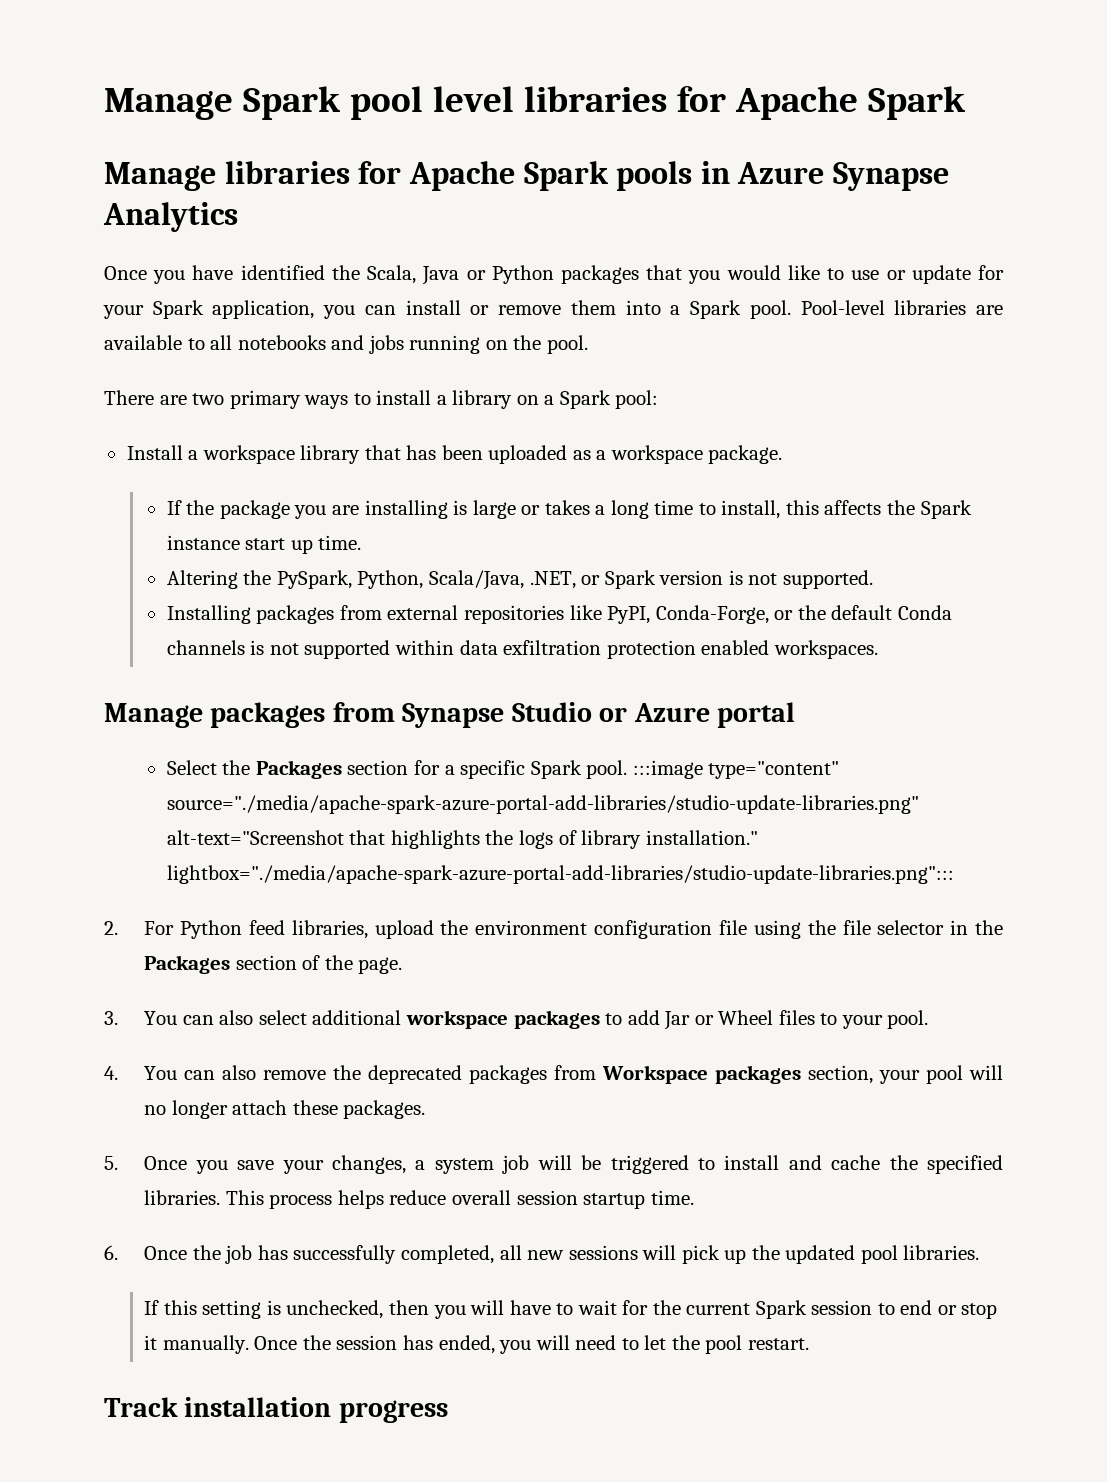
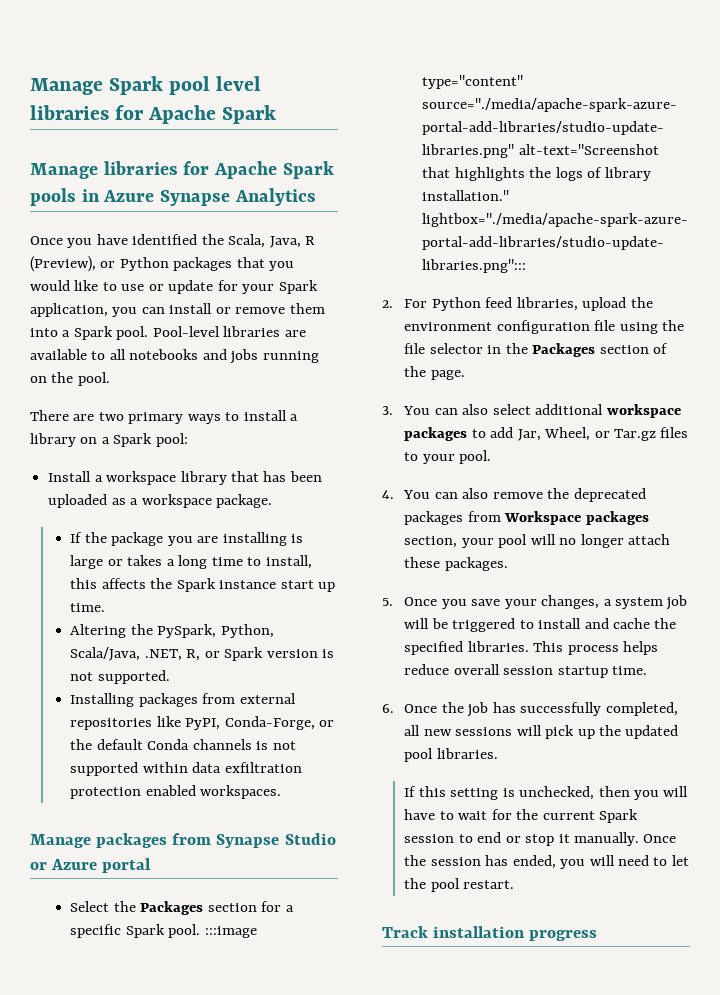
[422,266,460,285] Java -> [269,236,316,248] [30,256,96,272] Java, R (Preview),
(576, 580) none -> [186,649,201,661] R,
[664,1010,774,1030] Jar or Wheel -> [517,427,656,441] Jar, Wheel, or Tar.gz

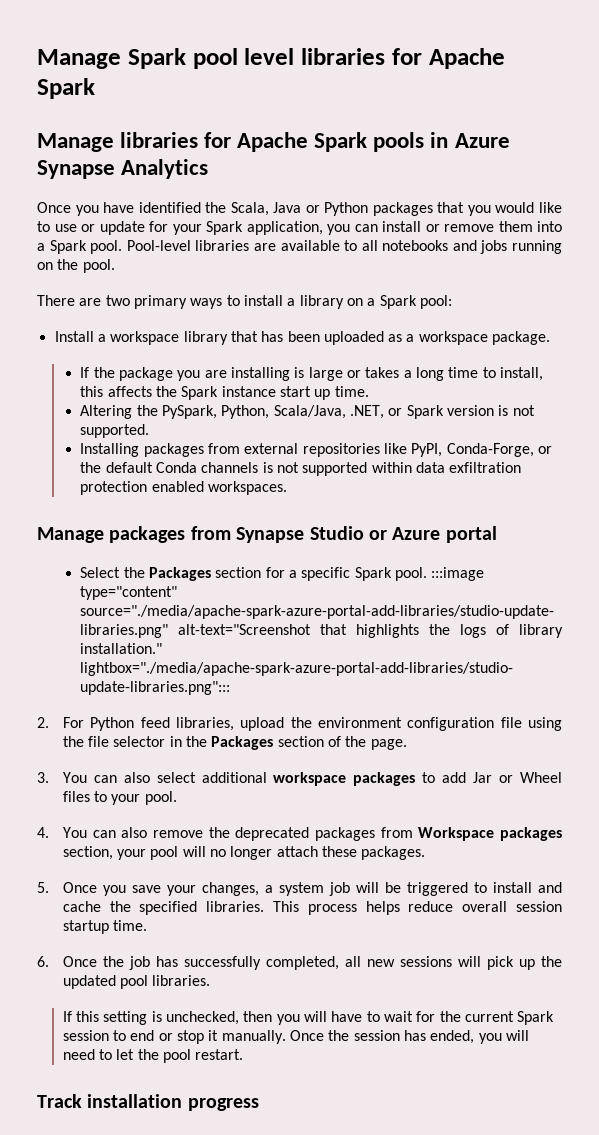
[269,236,316,248] [30,256,96,272] Java, R (Preview), -> [273,202,302,213] Java
[186,649,201,661] R, -> (385, 412) none
[517,427,656,441] Jar, Wheel, or Tar.gz -> [473,772,562,783] Jar or Wheel

